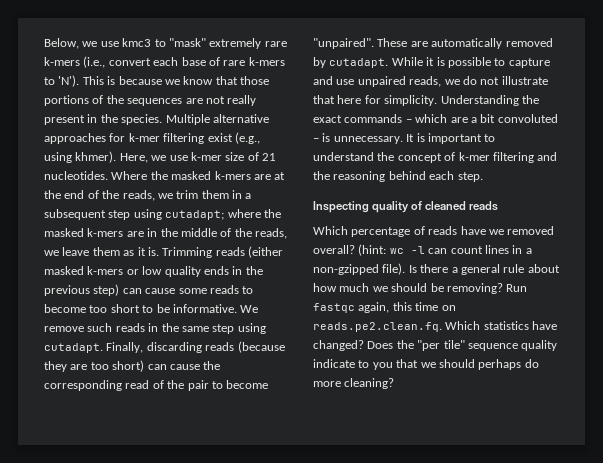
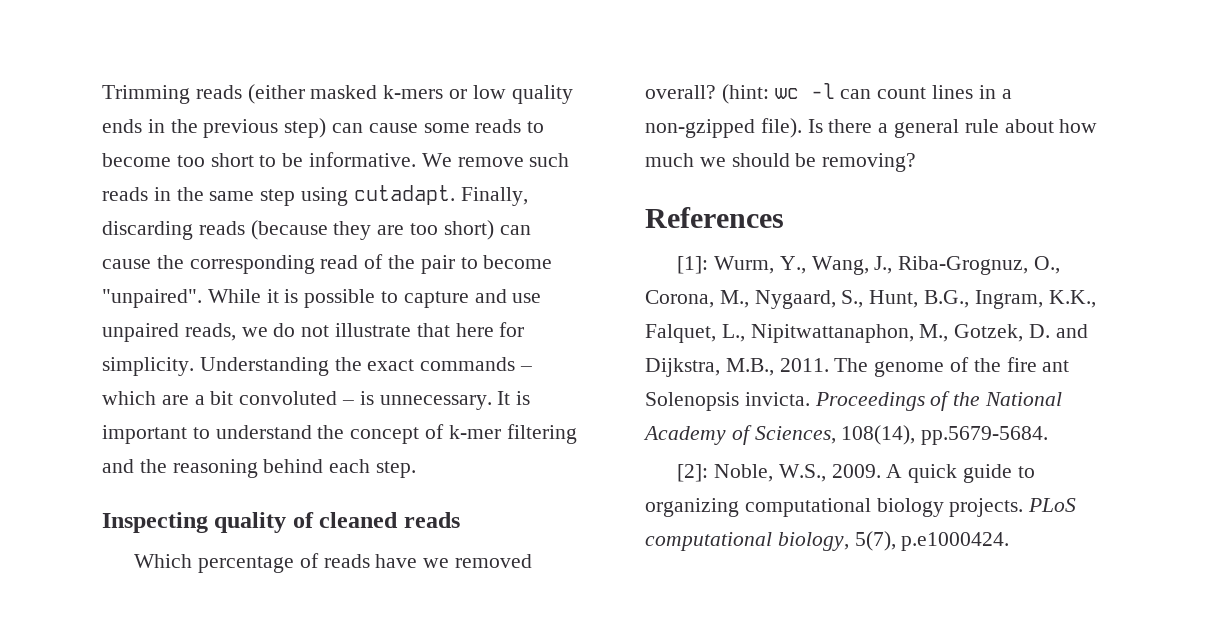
[44,38,287,49] [44,56,285,68] [44,75,269,87] [44,95,257,106] [44,114,269,125] [44,132,260,144] [44,151,276,163] [44,171,286,180] [44,190,252,201] [44,209,281,220] [44,228,287,239] [44,247,159,256] Below, we use kmc3 to "mask" extremely rare k-mers (i.e., convert each base of rare k-mers to 'N'). This is because we know that those portions of the sequences are not really present in the species. Multiple alternative approaches for k-mer filtering exist (e.g., using khmer). Here, we use k-mer size of 21 nucleotides. Where the masked k-mers are at the end of the reads, we trim them in a subsequent step using cutadapt; where the masked k-mers are in the middle of the reads, we leave them as it is. -> (102, 94) none
[377,38,553,49] [313,57,389,68] These are automatically removed by cutadapt. -> (202, 298) none
[506,284,528,292] [313,302,456,313] [313,321,558,332] [313,340,558,351] [313,359,539,370] [313,378,395,389] Run fastqc again, this time on reads.pe2.clean.fq. Which statistics have changed? Does the "per tile" sequence quality indicate to you that we should perhaps do more cleaning? -> [645,207,784,228] [677,256,1060,275] [645,290,1096,309] [645,324,1088,343] [645,357,1070,377] [645,391,1063,411] [643,425,1049,445] [677,464,1035,483] [645,498,1077,517] [645,531,1010,551] // References // [1]: Wurm, Y., Wang, J., Riba-Grognuz, O., Corona, M., Nygaard, S., Hunt, B.G., Ingram, K.K., Falquet, L., Nipitwattanaphon, M., Gotzek, D. and Dijkstra, M.B., 2011. The genome of the fire ant Solenopsis invicta. Proceedings of the National Academy of Sciences, 108(14), pp.5679-5684. // [2]: Noble, W.S., 2009. A quick guide to organizing computational biology projects. PLoS computational biology, 5(7), p.e1000424.

